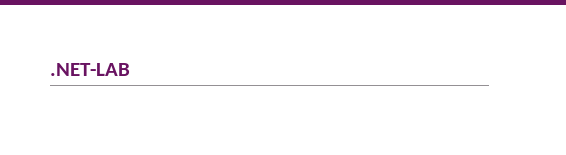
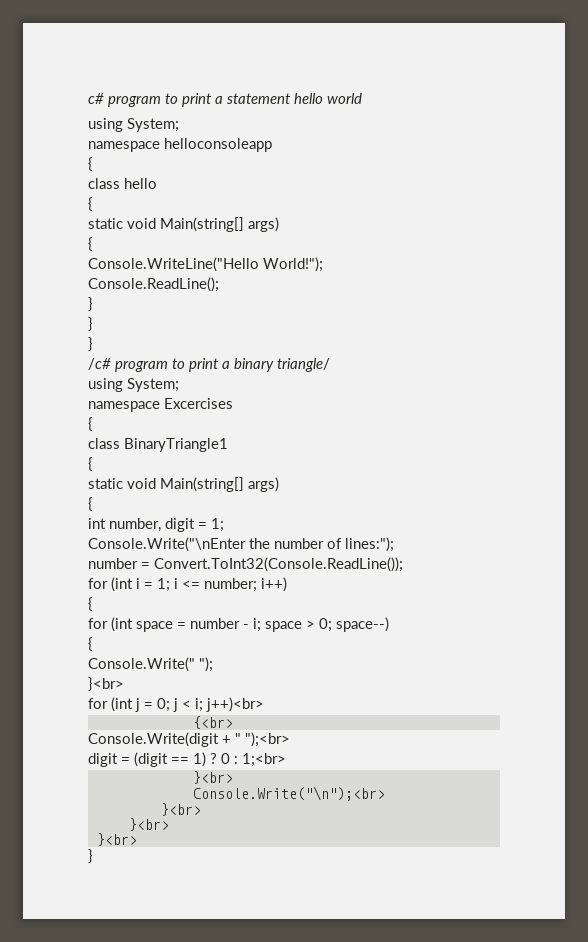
[50,63,130,76] .NET-LAB -> [88,93,362,107] [88,118,179,132] [88,138,272,152] [88,157,93,171] [88,178,157,189] [88,197,93,211] [88,217,279,232] [88,237,93,251] [88,257,323,272] [88,277,219,292] [88,297,93,311] [88,317,93,331] [88,337,93,351] [88,358,330,372] [88,378,179,392] [88,398,233,412] [88,417,93,431] [88,438,228,452] [88,457,93,471] [88,477,279,492] [88,497,93,511] [88,518,224,532] [88,537,394,552] [88,557,403,572] [88,577,287,592] [88,597,93,611] [88,617,389,632] [88,637,93,651] [88,657,213,672] [88,677,124,691] [88,697,264,712] [192,716,233,729] [88,732,290,747] [88,752,286,767] [192,771,233,784] [192,786,385,801] [160,803,201,816] [128,818,169,831] [96,833,137,846] [88,849,93,863] c# program to print a statement hello world // using System; // namespace helloconsoleapp // { // class hello // { // static void Main(string[] args) // { // Console.WriteLine("Hello World!"); // Console.ReadLine(); // } // } // } // /c# program to print a binary triangle/ // using System; // namespace Excercises // { // class BinaryTriangle1 // { // static void Main(string[] args) // { // int number, digit = 1; // Console.Write("\nEnter the number of lines:"); // number = Convert.ToInt32(Console.ReadLine()); // for (int i = 1; i <= number; i++) // { // for (int space = number - i; space > 0; space--) // { // Console.Write(" "); // }<br> // for (int j = 0; j < i; j++)<br> // {<br> // Console.Write(digit + " ");<br> // digit = (digit == 1) ? 0 : 1;<br> // }<br> // Console.Write("\n");<br> // }<br> // }<br> // }<br> // }

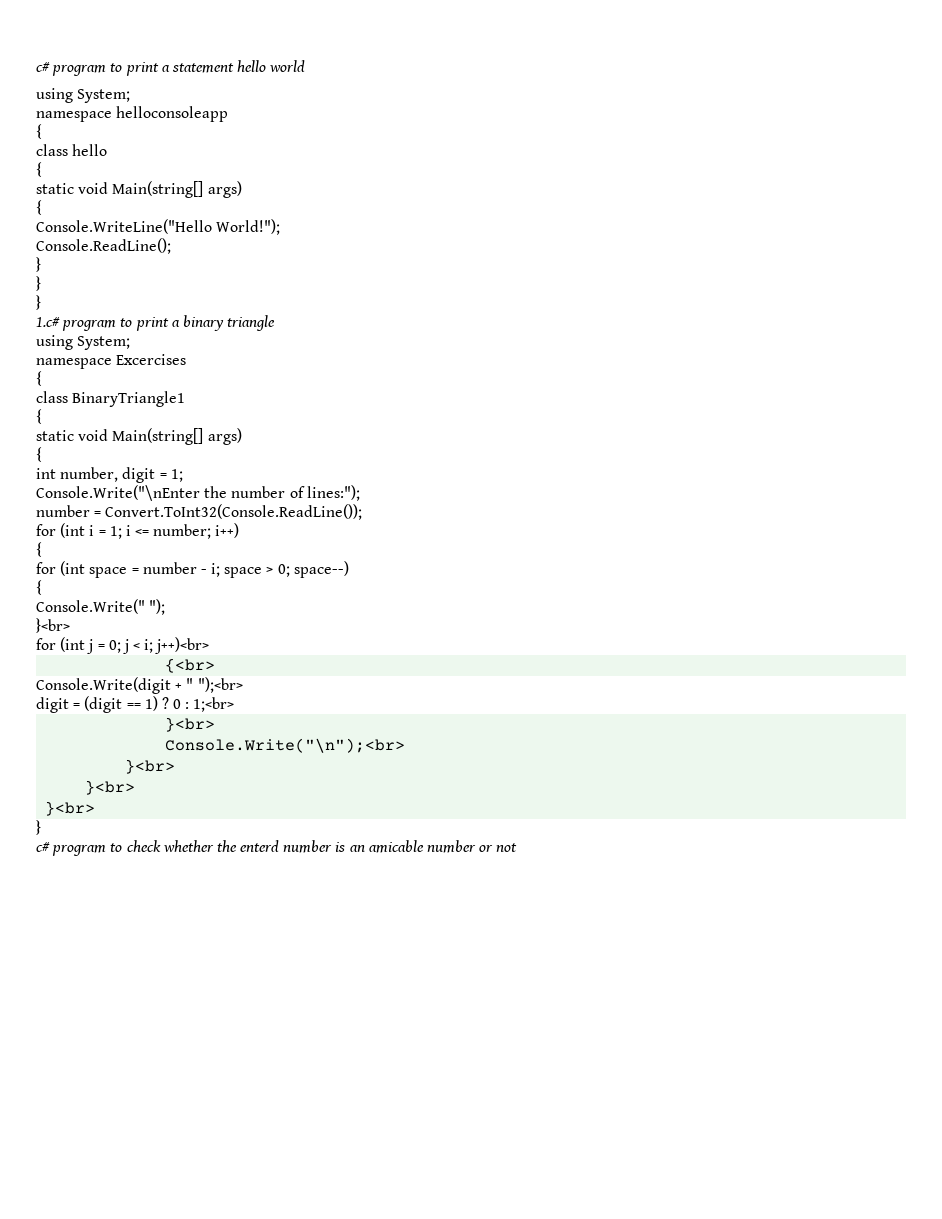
[88,358,111,370] /c# -> [36,317,60,327] 1.c#
[277,358,330,372] triangle/ -> [227,315,276,331] triangle
(93, 856) none -> [36,840,518,856] // c# program to check whether the enterd number is an amicable number or not

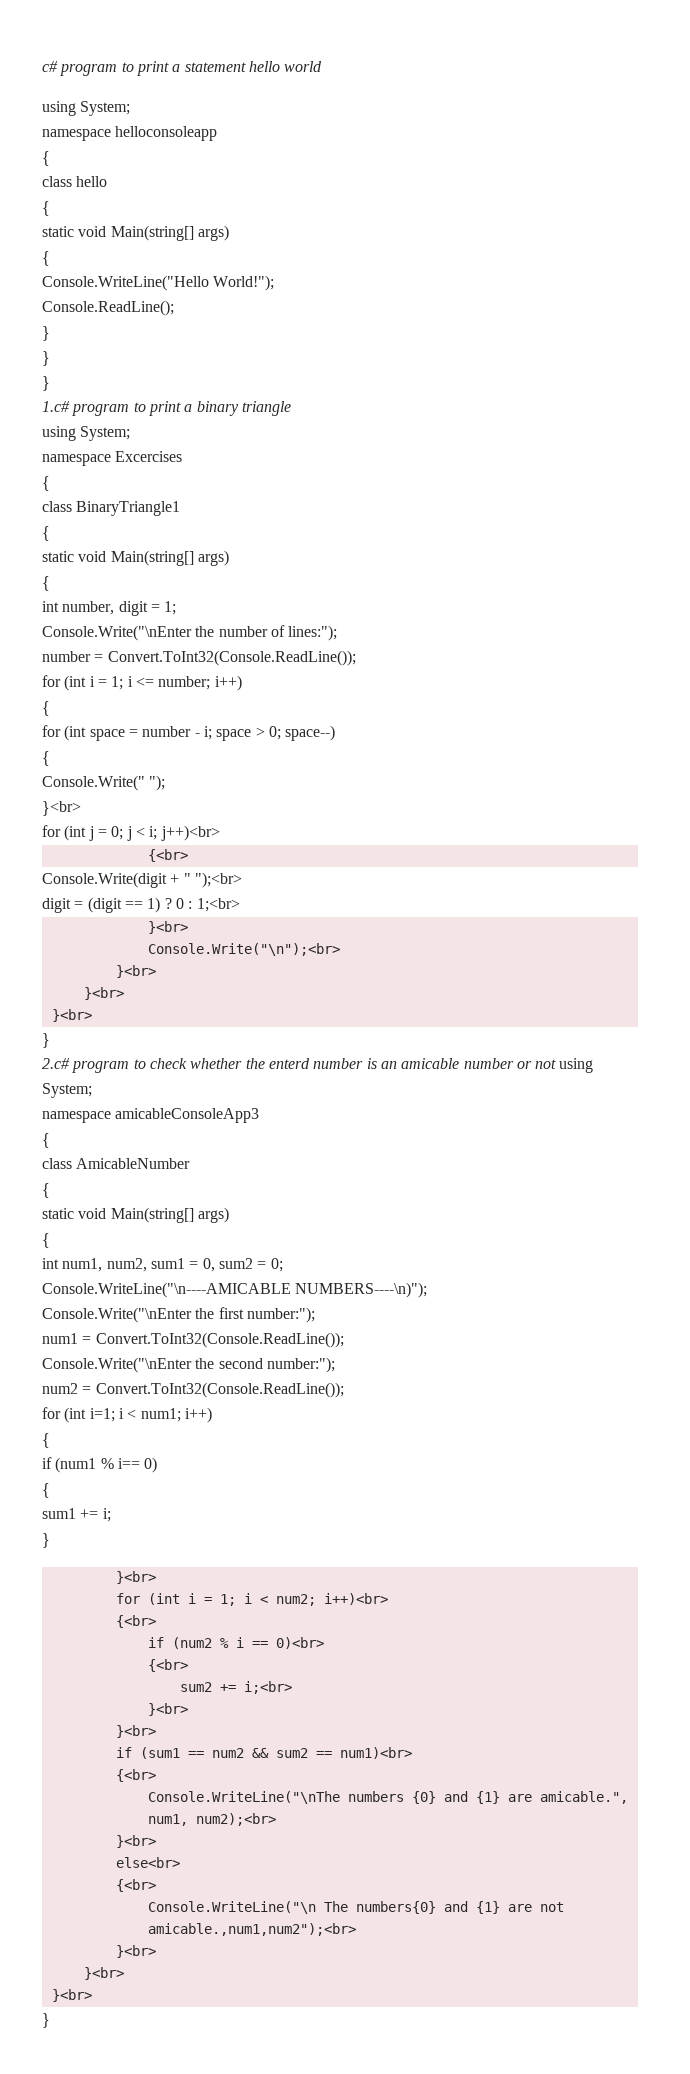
[36,842,50,852] c# -> [42,1058,70,1069] 2.c#
(518, 847) none -> [559,1058,594,1073] [42,1083,92,1098] [42,1108,260,1123] [42,1133,50,1148] [42,1158,191,1169] [42,1183,50,1198] [42,1207,229,1223] [42,1233,50,1248] [42,1258,283,1272] [42,1282,428,1298] [42,1307,315,1323] [42,1332,344,1348] [42,1357,335,1373] [42,1382,344,1398] [42,1407,212,1423] [42,1433,50,1448] [42,1457,158,1473] [42,1483,50,1498] [42,1508,111,1522] [42,1533,50,1548] [115,1571,156,1584] [115,1593,388,1606] [115,1615,156,1628] [147,1637,324,1649] [147,1659,188,1672] [179,1681,292,1694] [147,1703,188,1716] [115,1725,156,1738] [115,1747,412,1759] [115,1769,156,1782] [147,1791,628,1804] [147,1813,276,1826] [115,1835,156,1848] [115,1857,180,1868] [115,1879,156,1892] [147,1901,564,1914] [147,1923,356,1936] [115,1945,156,1958] [83,1967,124,1980] [51,1989,92,2002] [42,2013,50,2028] using System; // namespace amicableConsoleApp3 // { // class AmicableNumber // { // static void Main(string[] args) // { // int num1, num2, sum1 = 0, sum2 = 0; // Console.WriteLine("\n----AMICABLE NUMBERS----\n)"); // Console.Write("\nEnter the first number:"); // num1 = Convert.ToInt32(Console.ReadLine()); // Console.Write("\nEnter the second number:"); // num2 = Convert.ToInt32(Console.ReadLine()); // for (int i=1; i < num1; i++) // { // if (num1 % i== 0) // { // sum1 += i; // } // }<br> // for (int i = 1; i < num2; i++)<br> // {<br> // if (num2 % i == 0)<br> // {<br> // sum2 += i;<br> // }<br> // }<br> // if (sum1 == num2 && sum2 == num1)<br> // {<br> // Console.WriteLine("\nThe numbers {0} and {1} are amicable.", num1, num2);<br> // }<br> // else<br> // {<br> // Console.WriteLine("\n The numbers{0} and {1} are not amicable.,num1,num2");<br> // }<br> // }<br> // }<br> // }

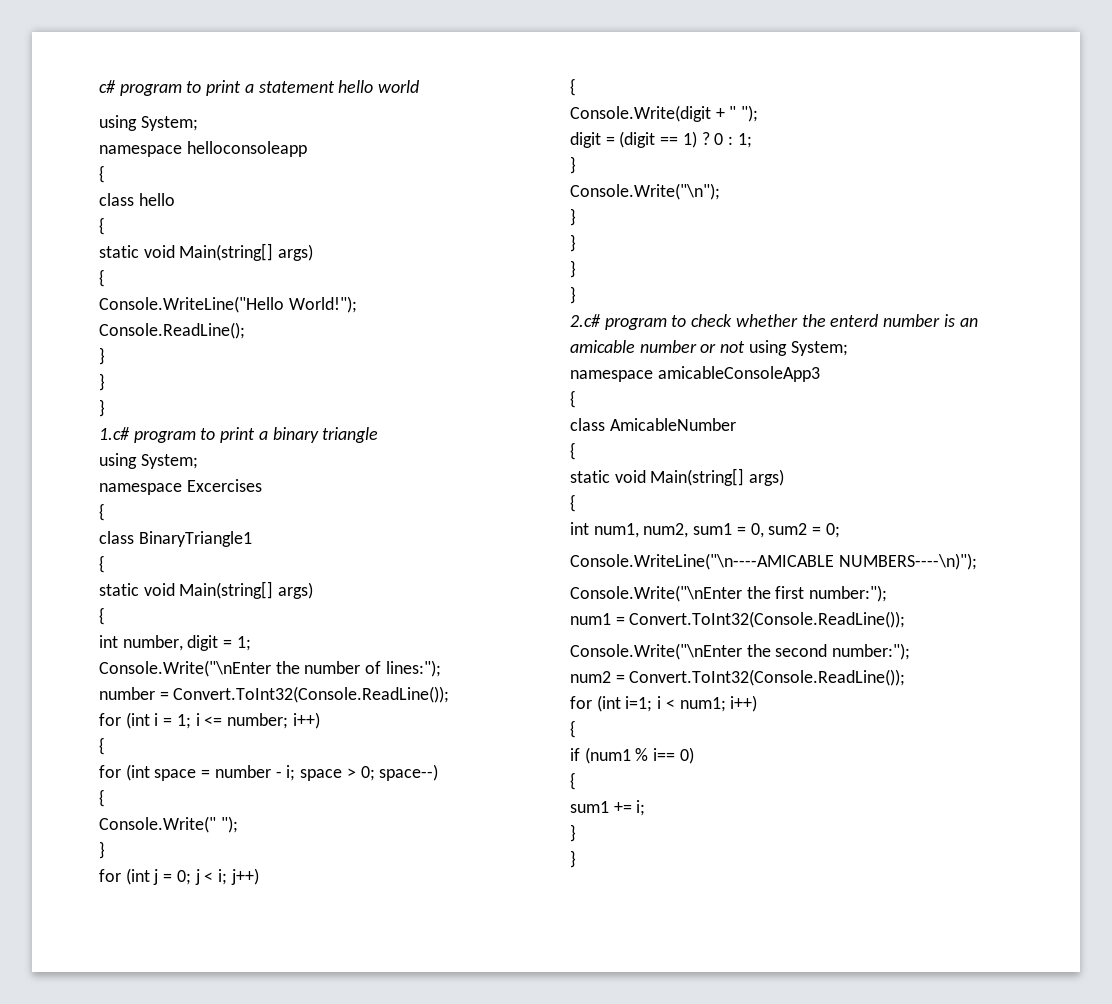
[42,801,81,816] }<br> -> [99,841,105,859] }
[160,825,220,841] [147,849,188,862] j++)<br> // {<br> -> [230,868,259,885] [570,78,576,96] j++) // {
[194,872,242,888] ");<br> -> [741,105,759,122] ");
[196,898,240,912] [147,921,188,934] [147,943,340,956] [115,965,156,978] [83,987,124,1000] [51,1009,92,1022] 1;<br> // }<br> // Console.Write("\n");<br> // }<br> // }<br> // }<br> -> [737,133,752,148] [570,156,576,174] [570,183,720,200] [570,208,576,226] [570,234,576,252] [570,260,576,278] 1; // } // Console.Write("\n"); // } // } // }
[115,1571,156,1584] [115,1593,388,1606] [115,1615,156,1628] [147,1637,324,1649] [147,1659,188,1672] [179,1681,292,1694] [147,1703,188,1716] [115,1725,156,1738] [115,1747,412,1759] [115,1769,156,1782] [147,1791,628,1804] [147,1813,276,1826] [115,1835,156,1848] [115,1857,180,1868] [115,1879,156,1892] [147,1901,564,1914] [147,1923,356,1936] [115,1945,156,1958] [83,1967,124,1980] [51,1989,92,2002] // }<br> // for (int i = 1; i < num2; i++)<br> // {<br> // if (num2 % i == 0)<br> // {<br> // sum2 += i;<br> // }<br> // }<br> // if (sum1 == num2 && sum2 == num1)<br> // {<br> // Console.WriteLine("\nThe numbers {0} and {1} are amicable.", num1, num2);<br> // }<br> // else<br> // {<br> // Console.WriteLine("\n The numbers{0} and {1} are not amicable.,num1,num2");<br> // }<br> // }<br> // }<br> -> (576, 833) none

